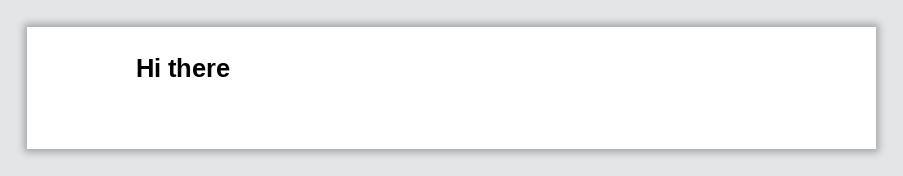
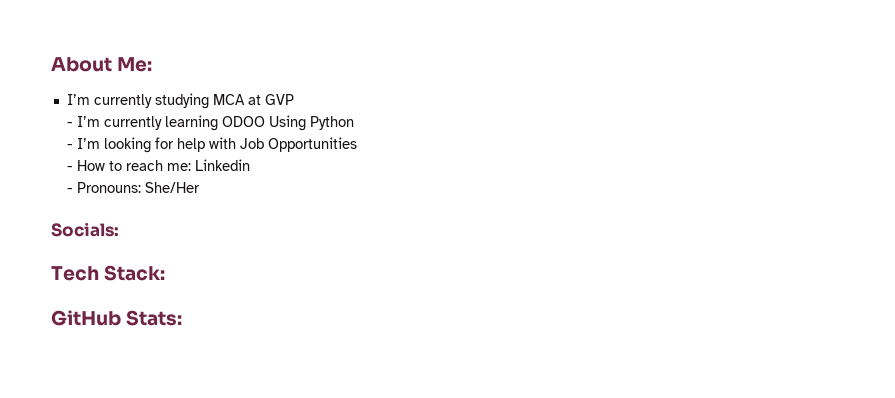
[136,58,230,77] Hi there -> [51,57,153,72] [66,93,294,109] [67,115,355,131] [67,137,358,153] [67,159,251,171] [67,182,201,193] [51,222,119,237] [51,265,166,281] [51,310,183,326] About Me: // I’m currently studying MCA at GVP // - I’m currently learning ODOO Using Python // - I’m looking for help with Job Opportunities // - How to reach me: Linkedin // - Pronouns: She/Her // Socials: // Tech Stack: // GitHub Stats:

